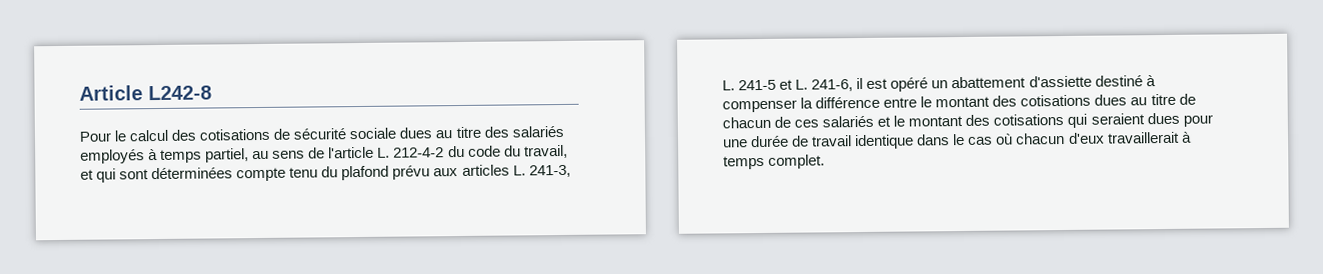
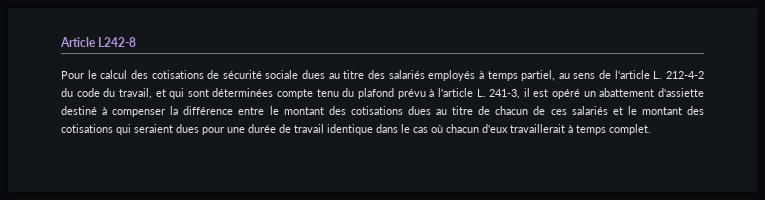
[433,164,571,178] [722,79,854,92] aux articles L. 241-3, L. 241-5 et L. 241-6, -> [429,88,521,99] à l'article L. 241-3,

